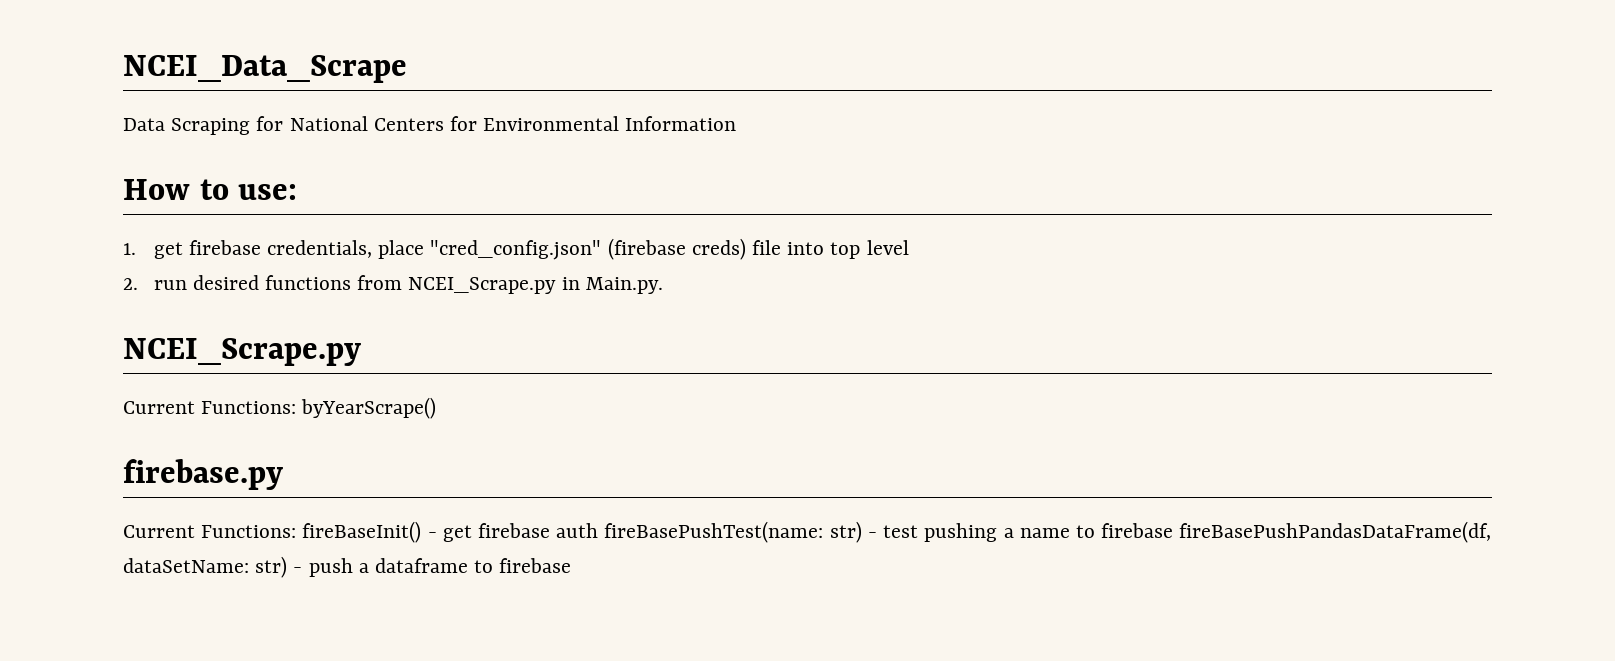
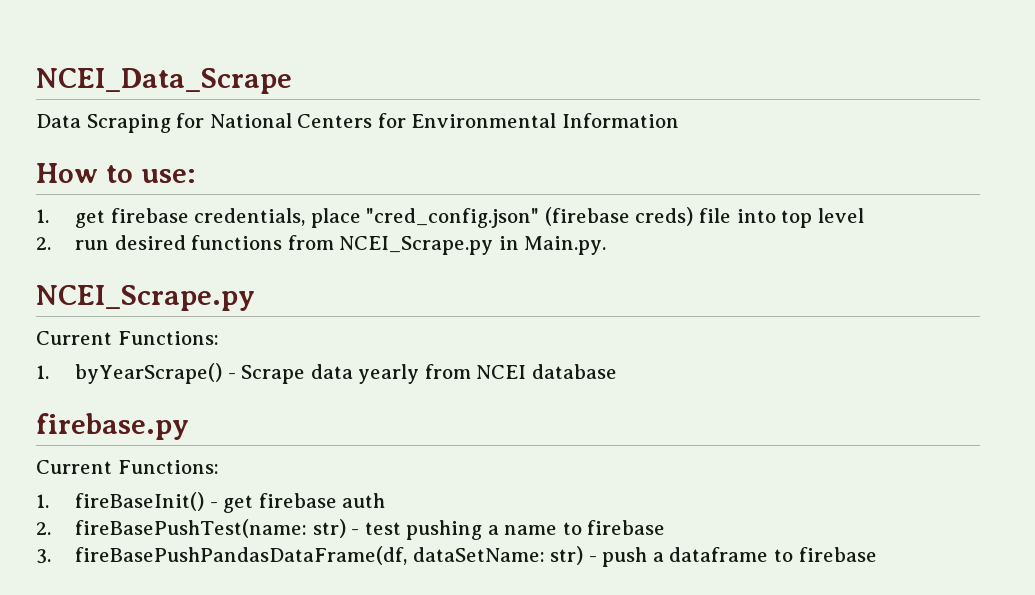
(297, 407) none -> [36,365,49,379] // 1.
(437, 408) none -> [227,364,617,384] - Scrape data yearly from NCEI database
(297, 531) none -> [36,494,49,508] // 1.
(599, 530) none -> [36,522,51,535] // 2.
(1174, 530) none -> [36,549,51,564] // 3.

